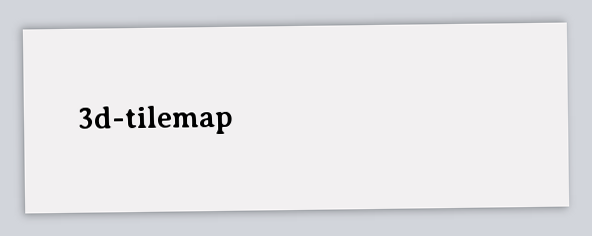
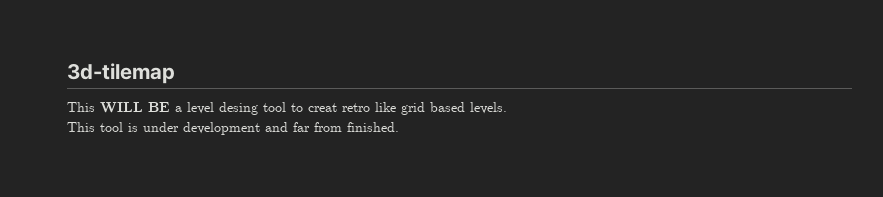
(234, 120) none -> [67,102,507,115] [67,122,399,135] // This WILL BE a level desing tool to creat retro like grid based levels. // This tool is under development and far from finished.

